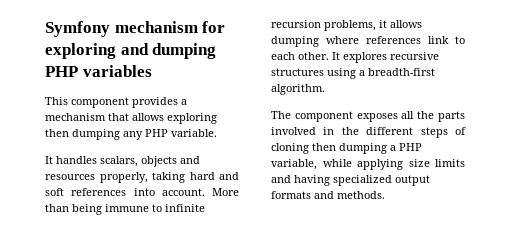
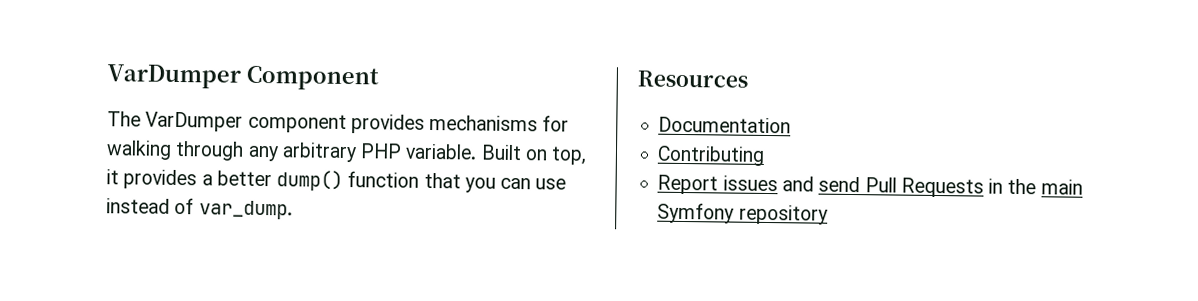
[45,21,226,37] [45,43,217,59] [45,65,152,77] [45,97,187,108] [45,113,217,124] [45,129,217,140] [45,156,200,167] [45,172,239,183] [45,188,239,196] [45,204,205,215] [271,20,422,31] [271,36,465,47] [271,52,439,63] [271,68,435,79] [271,84,325,95] [271,111,465,122] [271,127,466,138] [271,143,422,154] [271,159,465,170] [271,175,430,186] [271,191,385,199] Symfony mechanism for exploring and dumping PHP variables // This component provides a mechanism that allows exploring then dumping any PHP variable. // It handles scalars, objects and resources properly, taking hard and soft references into account. More than being immune to infinite recursion problems, it allows dumping where references link to each other. It explores recursive structures using a breadth-first algorithm. // The component exposes all the parts involved in the different steps of cloning then dumping a PHP variable, while applying size limits and having specialized output formats and methods. -> [107,64,379,91] [107,111,570,134] [106,140,588,165] [106,169,567,193] [106,197,293,220] [637,70,748,88] [658,116,792,134] [657,145,766,166] [657,174,1083,198] [657,202,828,225] VarDumper Component // The VarDumper component provides mechanisms for walking through any arbitrary PHP variable. Built on top, it provides a better dump() function that you can use instead of var_dump. // Resources // Documentation // Contributing // Report issues and send Pull Requests in the main Symfony repository

